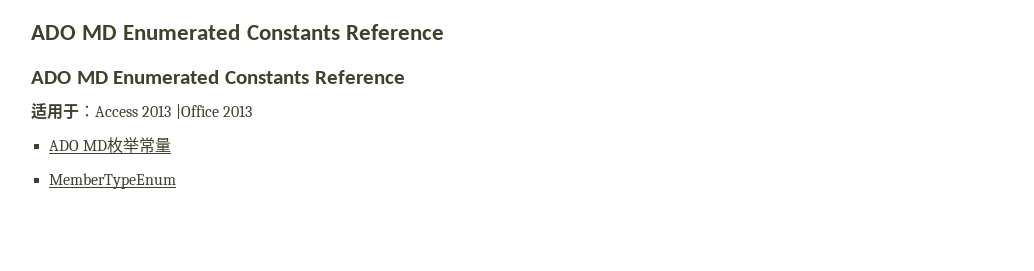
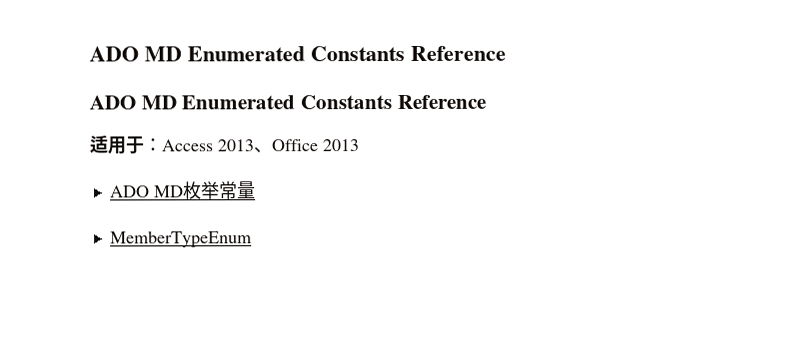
[175,104,219,119] |Office -> [253,139,318,154] 、Office

